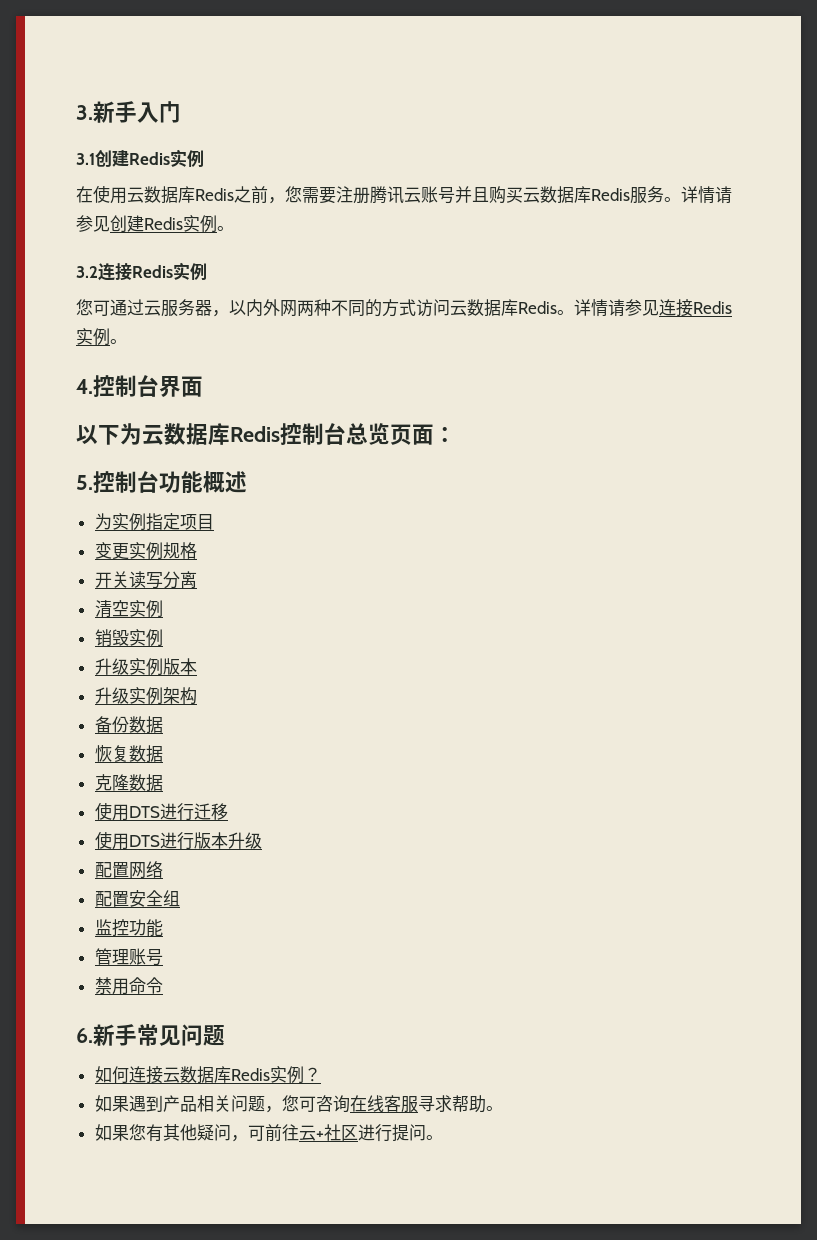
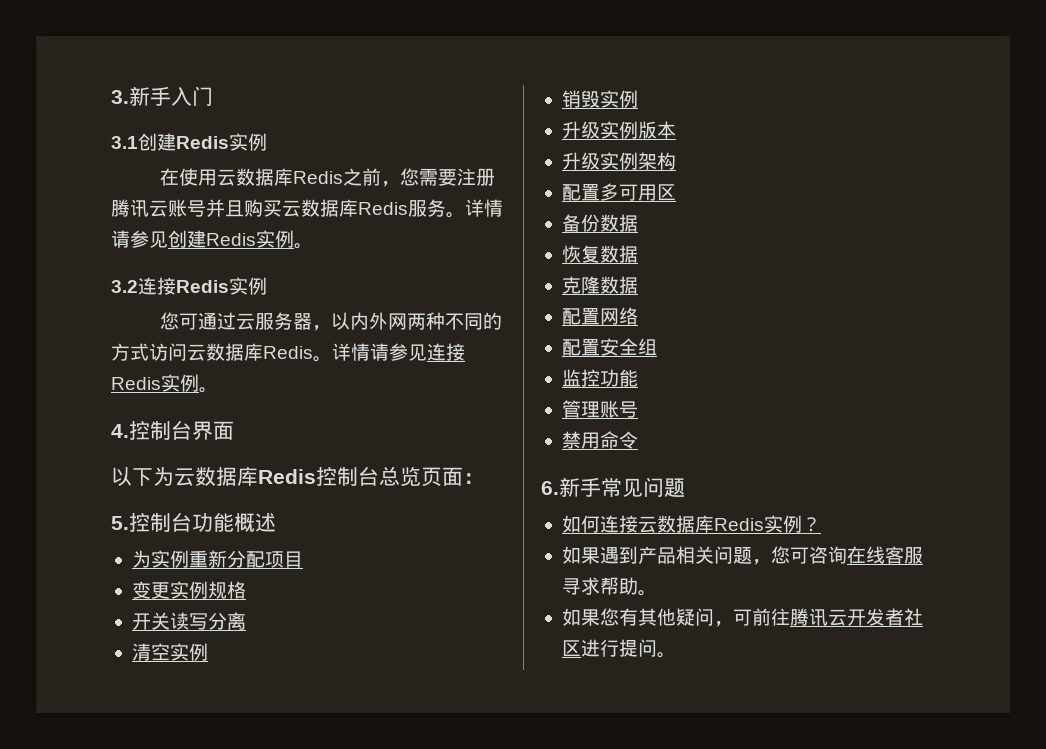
[145,513,180,531] 指定 -> [188,550,265,568] 重新分配
(197, 696) none -> [561,183,676,201] // 配置多可用区
[94,802,228,821] [94,831,262,850] // 使用DTS进行迁移 // 使用DTS进行版本升级 -> (638, 285) none
[298,1125,324,1141] 云+ -> [789,608,904,626] 腾讯云开发者

